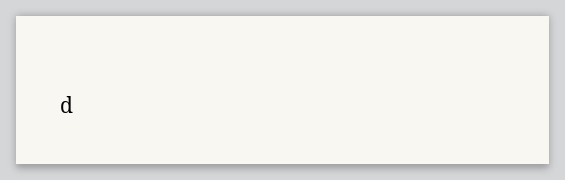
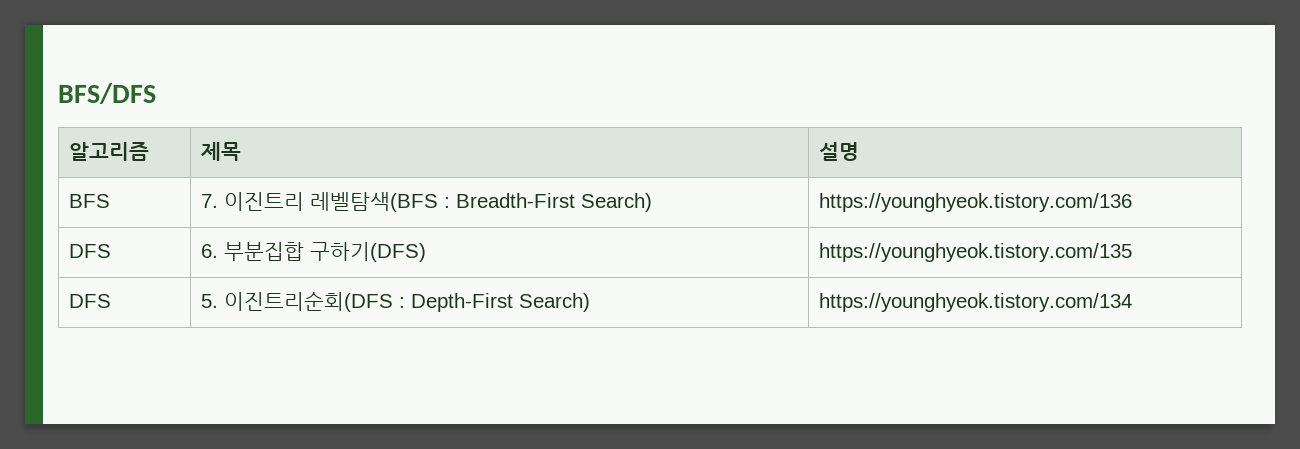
[60,96,73,113] d -> [58,83,156,104] [69,142,150,161] [201,142,242,161] [819,142,860,161] [69,194,111,208] [201,192,653,212] [819,193,1133,212] [69,244,112,258] [201,242,427,262] [819,243,1133,262] [69,294,112,308] [201,291,591,312] [819,293,1133,312] BFS/DFS // 알고리즘 | 제목 | 설명 // BFS | 7. 이진트리 레벨탐색(BFS : Breadth-First Search) | https://younghyeok.tistory.com/136 // DFS | 6. 부분집합 구하기(DFS) | https://younghyeok.tistory.com/135 // DFS | 5. 이진트리순회(DFS : Depth-First Search) | https://younghyeok.tistory.com/134

